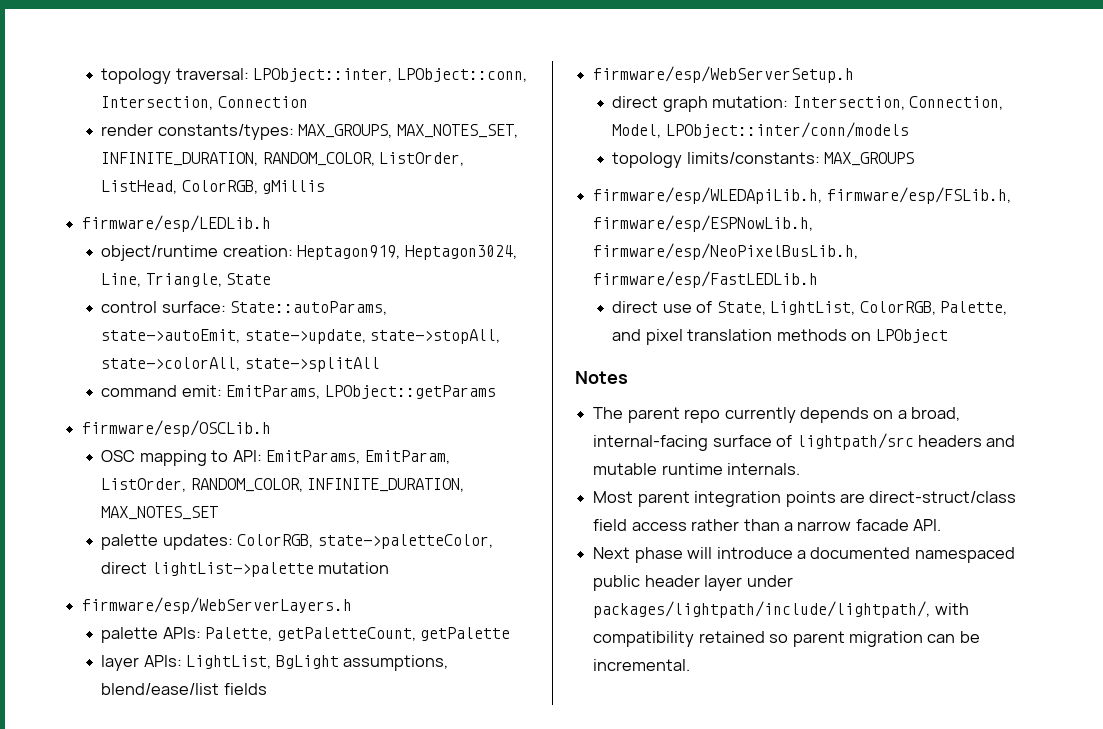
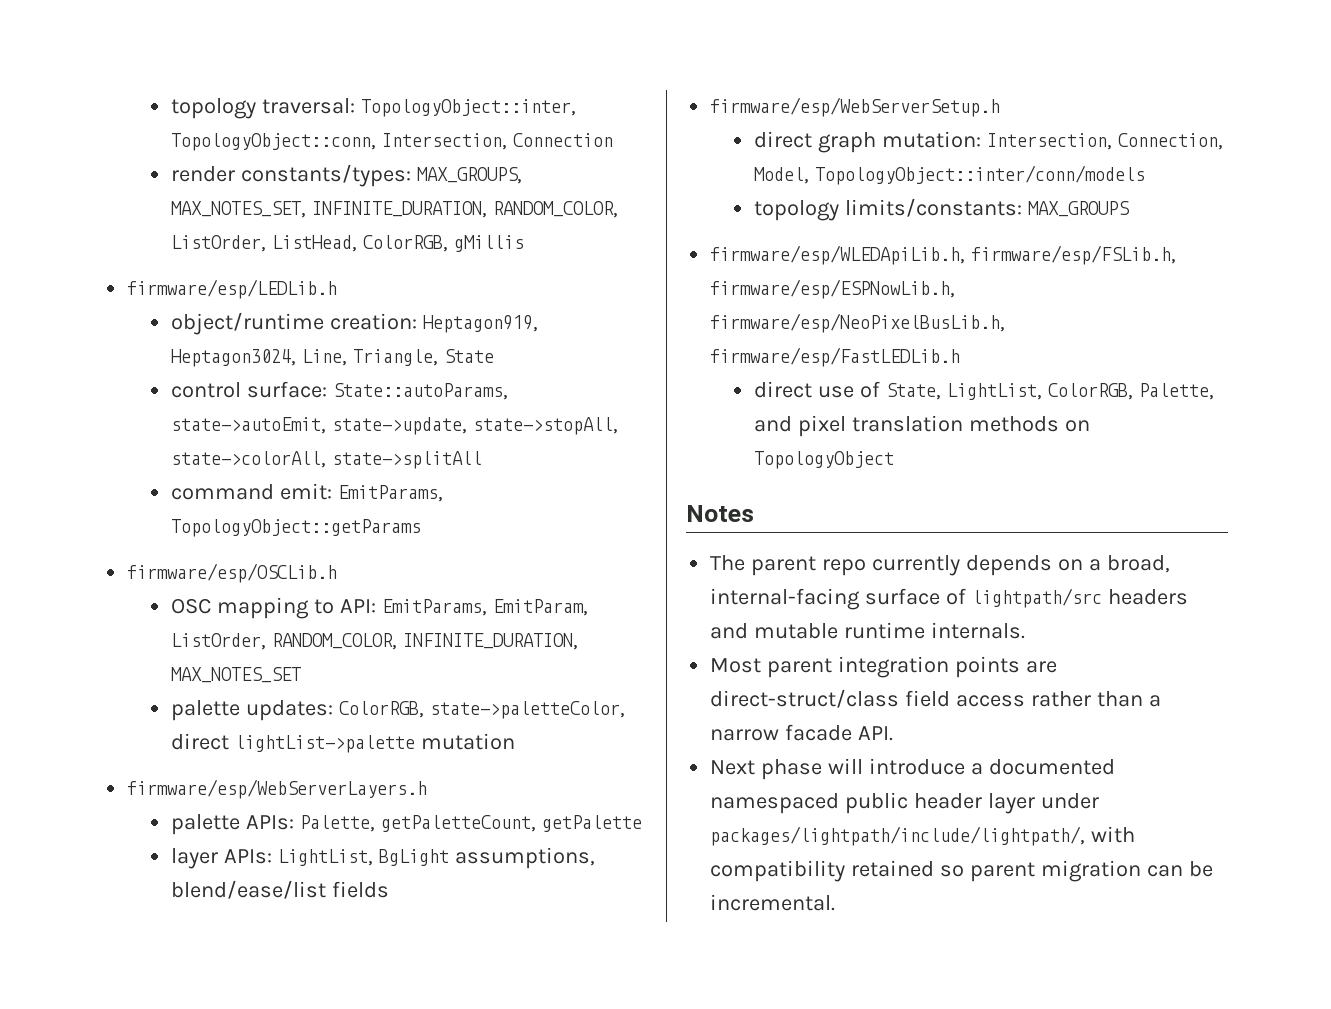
[253,68,527,82] LPObject::inter, LPObject::conn, -> [360,99,576,117] [171,133,377,151] TopologyObject::inter, TopologyObject::conn,
[324,385,496,399] LPObject::getParams -> [171,519,422,537] TopologyObject::getParams
[665,122,909,138] LPObject::inter/conn/models -> [814,165,1145,185] TopologyObject::inter/conn/models
[875,329,948,343] LPObject -> [754,451,895,469] TopologyObject

